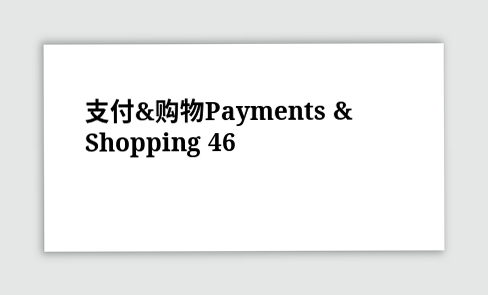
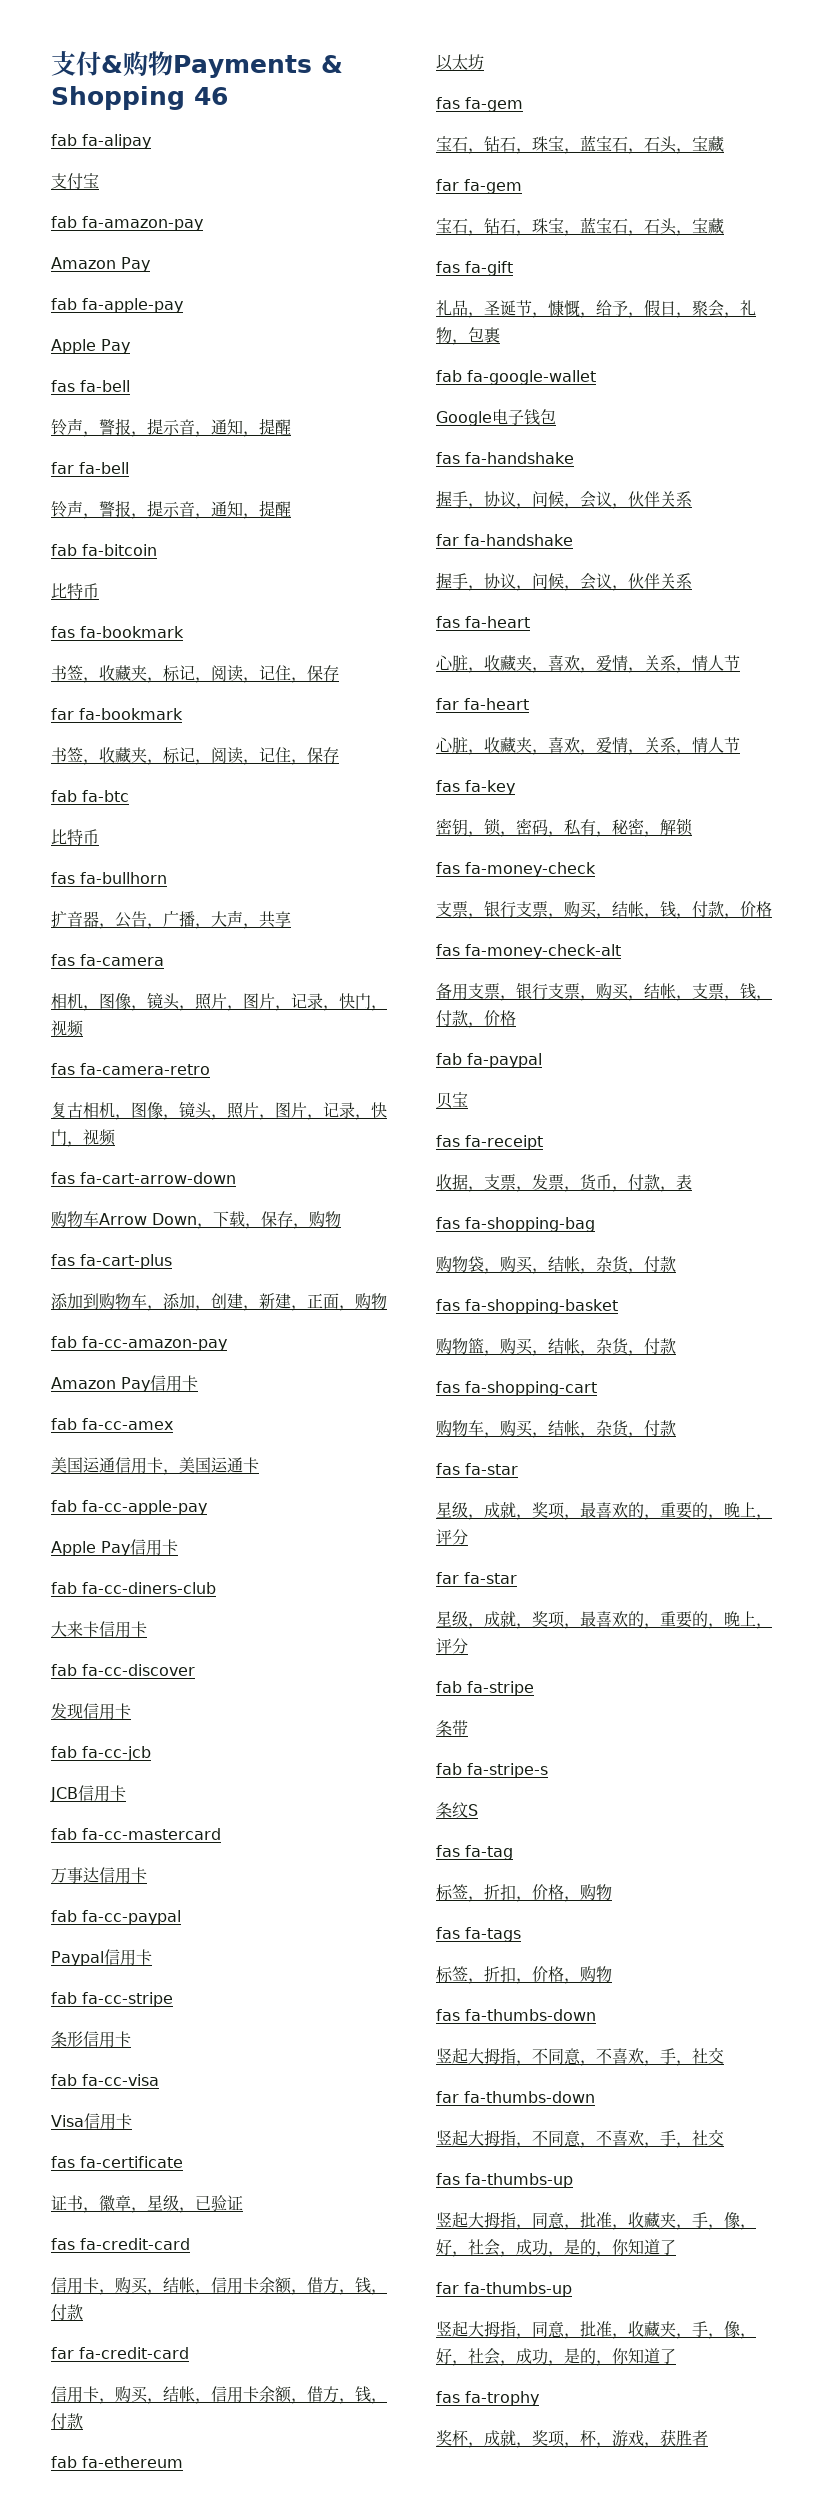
(237, 142) none -> [51,134,151,149] [51,173,99,190] [51,216,203,231] [51,257,150,272] [51,298,183,313] [51,339,130,354] [51,380,130,392] [51,418,291,437] [51,462,129,474] [51,500,291,519] [51,544,157,556] [51,583,99,600] [51,626,184,638] [51,665,339,683] [51,708,183,720] [51,747,339,765] [51,790,129,802] [51,829,99,846] [51,872,167,884] [51,910,291,929] [51,954,164,966] [51,992,387,1011] [51,1020,84,1037] [51,1063,210,1075] [51,1101,387,1120] [51,1129,116,1147] [51,1172,236,1184] [51,1211,341,1229] [51,1254,172,1269] [51,1293,387,1311] [51,1336,227,1351] [51,1375,198,1392] [51,1418,173,1430] [51,1457,259,1475] [51,1500,207,1515] [51,1539,178,1556] [51,1582,216,1594] [51,1621,147,1638] [51,1664,195,1676] [51,1703,131,1720] [51,1746,151,1761] [50,1785,126,1802] [51,1828,221,1840] [51,1867,147,1884] [51,1910,181,1925] [51,1949,152,1966] [51,1992,173,2007] [51,2031,131,2048] [51,2074,159,2086] [51,2113,132,2130] [51,2156,183,2168] [51,2195,243,2213] [51,2238,190,2250] [51,2277,387,2295] [51,2304,83,2321] [51,2347,189,2359] [51,2386,387,2404] [51,2413,83,2430] [51,2456,183,2468] [436,54,484,71] [436,97,523,112] [436,135,724,154] [436,179,522,194] [436,217,724,236] [436,261,513,276] [436,300,756,318] [436,327,501,345] [436,370,596,385] [436,409,556,426] [436,452,574,464] [436,490,692,509] [436,534,573,546] [436,572,692,591] [436,616,530,628] [436,655,740,673] [436,698,529,710] [436,737,740,755] [436,780,515,795] [436,818,693,837] [436,862,596,877] [436,901,772,919] [436,944,621,959] [436,983,772,1001] [436,1010,516,1028] [436,1053,542,1068] [436,1092,468,1109] [436,1135,543,1150] [436,1174,692,1192] [436,1217,595,1232] [436,1256,676,1274] [436,1299,618,1314] [436,1338,676,1356] [436,1381,597,1396] [436,1420,676,1438] [436,1463,518,1475] [436,1502,772,1520] [436,1529,468,1545] [436,1572,517,1584] [436,1611,772,1629] [436,1638,468,1654] [436,1681,534,1696] [436,1720,468,1736] [436,1763,548,1778] [436,1802,478,1818] [436,1845,513,1860] [436,1884,612,1902] [436,1927,521,1942] [436,1966,612,1984] [436,2009,596,2021] [436,2047,724,2066] [436,2091,595,2103] [436,2129,724,2148] [436,2173,573,2188] [436,2212,756,2230] [436,2239,676,2257] [436,2282,572,2297] [436,2321,756,2339] [436,2348,676,2366] [436,2391,539,2406] [436,2429,708,2448] // fab fa-alipay // 支付宝 // fab fa-amazon-pay // Amazon Pay // fab fa-apple-pay // Apple Pay // fas fa-bell // 铃声，警报，提示音，通知，提醒 // far fa-bell // 铃声，警报，提示音，通知，提醒 // fab fa-bitcoin // 比特币 // fas fa-bookmark // 书签，收藏夹，标记，阅读，记住，保存 // far fa-bookmark // 书签，收藏夹，标记，阅读，记住，保存 // fab fa-btc // 比特币 // fas fa-bullhorn // 扩音器，公告，广播，大声，共享 // fas fa-camera // 相机，图像，镜头，照片，图片，记录，快门，视频 // fas fa-camera-retro // 复古相机，图像，镜头，照片，图片，记录，快门，视频 // fas fa-cart-arrow-down // 购物车Arrow Down，下载，保存，购物 // fas fa-cart-plus // 添加到购物车，添加，创建，新建，正面，购物 // fab fa-cc-amazon-pay // Amazon Pay信用卡 // fab fa-cc-amex // 美国运通信用卡，美国运通卡 // fab fa-cc-apple-pay // Apple Pay信用卡 // fab fa-cc-diners-club // 大来卡信用卡 // fab fa-cc-discover // 发现信用卡 // fab fa-cc-jcb // JCB信用卡 // fab fa-cc-mastercard // 万事达信用卡 // fab fa-cc-paypal // Paypal信用卡 // fab fa-cc-stripe // 条形信用卡 // fab fa-cc-visa // Visa信用卡 // fas fa-certificate // 证书，徽章，星级，已验证 // fas fa-credit-card // 信用卡，购买，结帐，信用卡余额，借方，钱，付款 // far fa-credit-card // 信用卡，购买，结帐，信用卡余额，借方，钱，付款 // fab fa-ethereum // 以太坊 // fas fa-gem // 宝石，钻石，珠宝，蓝宝石，石头，宝藏 // far fa-gem // 宝石，钻石，珠宝，蓝宝石，石头，宝藏 // fas fa-gift // 礼品，圣诞节，慷慨，给予，假日，聚会，礼物，包裹 // fab fa-google-wallet // Google电子钱包 // fas fa-handshake // 握手，协议，问候，会议，伙伴关系 // far fa-handshake // 握手，协议，问候，会议，伙伴关系 // fas fa-heart // 心脏，收藏夹，喜欢，爱情，关系，情人节 // far fa-heart // 心脏，收藏夹，喜欢，爱情，关系，情人节 // fas fa-key // 密钥，锁，密码，私有，秘密，解锁 // fas fa-money-check // 支票，银行支票，购买，结帐，钱，付款，价格 // fas fa-money-check-alt // 备用支票，银行支票，购买，结帐，支票，钱，付款，价格 // fab fa-paypal // 贝宝 // fas fa-receipt // 收据，支票，发票，货币，付款，表 // fas fa-shopping-bag // 购物袋，购买，结帐，杂货，付款 // fas fa-shopping-basket // 购物篮，购买，结帐，杂货，付款 // fas fa-shopping-cart // 购物车，购买，结帐，杂货，付款 // fas fa-star // 星级，成就，奖项，最喜欢的，重要的，晚上，评分 // far fa-star // 星级，成就，奖项，最喜欢的，重要的，晚上，评分 // fab fa-stripe // 条带 // fab fa-stripe-s // 条纹S // fas fa-tag // 标签，折扣，价格，购物 // fas fa-tags // 标签，折扣，价格，购物 // fas fa-thumbs-down // 竖起大拇指，不同意，不喜欢，手，社交 // far fa-thumbs-down // 竖起大拇指，不同意，不喜欢，手，社交 // fas fa-thumbs-up // 竖起大拇指，同意，批准，收藏夹，手，像，好，社会，成功，是的，你知道了 // far fa-thumbs-up // 竖起大拇指，同意，批准，收藏夹，手，像，好，社会，成功，是的，你知道了 // fas fa-trophy // 奖杯，成就，奖项，杯，游戏，获胜者

